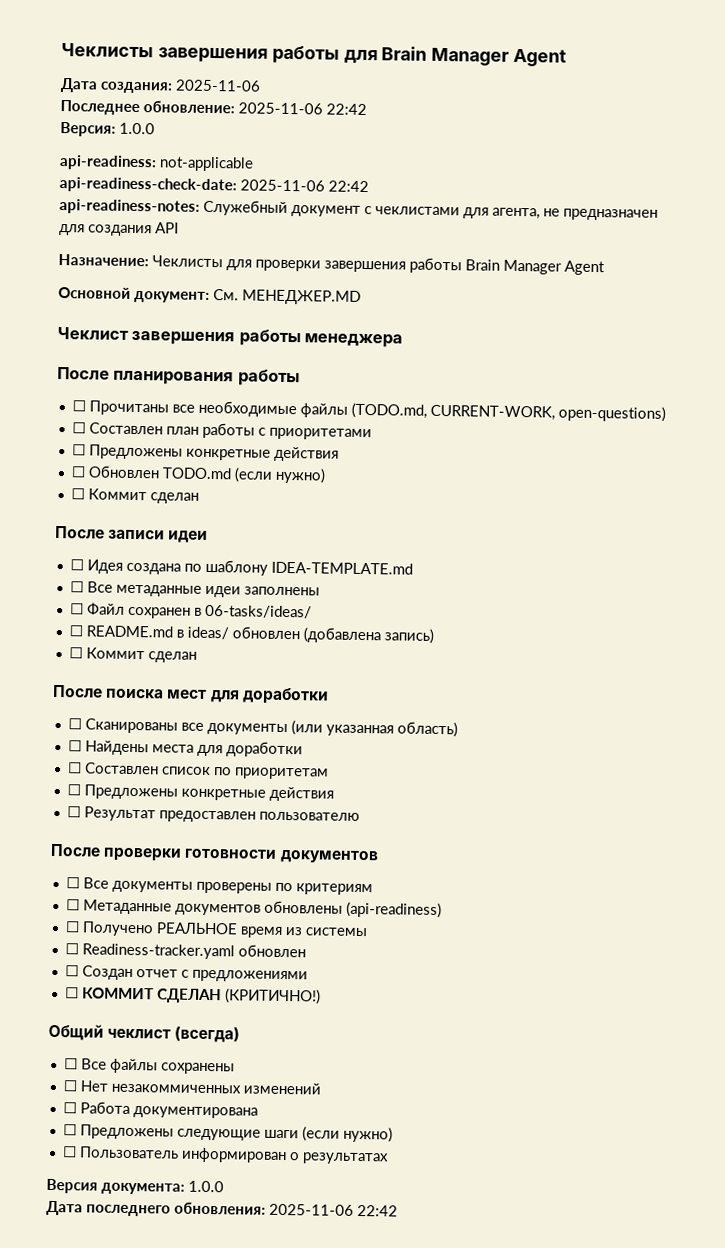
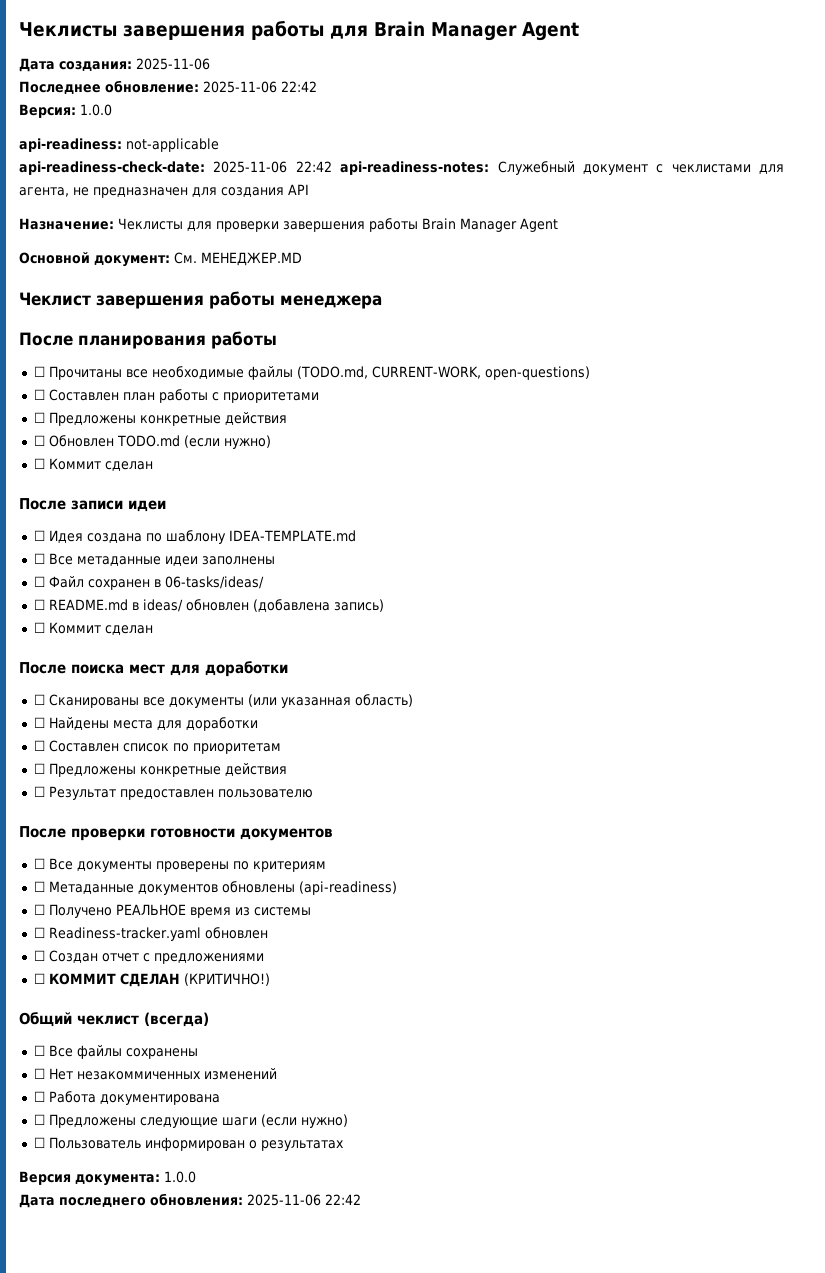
(369, 186) // -> (332, 166) none

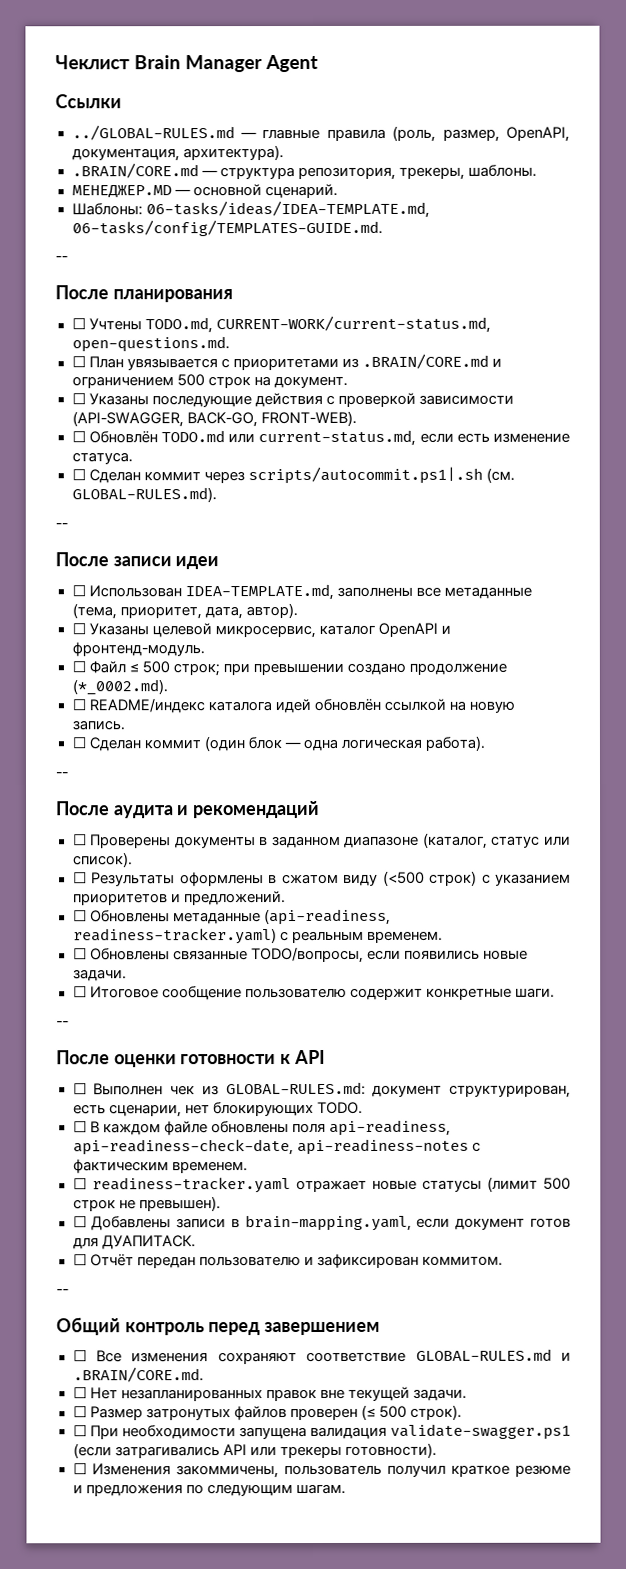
[19,20,579,41] [19,58,210,72] [19,80,317,94] [19,104,112,118] [19,138,219,152] [19,161,784,175] [19,184,309,198] [19,218,558,232] [19,252,302,267] [19,291,382,309] Чеклисты завершения работы для Brain Manager Agent // Дата создания: 2025-11-06 // Последнее обновление: 2025-11-06 22:42 // Версия: 1.0.0 // api-readiness: not-applicable // api-readiness-check-date: 2025-11-06 22:42 api-readiness-notes: Служебный документ с чеклистами для агента, не предназначен для создания API // Назначение: Чеклисты для проверки завершения работы Brain Manager Agent // Основной документ: См. МЕНЕДЖЕР.MD // Чеклист завершения работы менеджера -> [55,54,318,73] [55,94,122,109] [71,125,570,142] [71,145,284,162] [71,163,537,181] [71,183,338,199] [71,200,430,219] [71,219,383,237] [55,255,68,262] Чеклист Brain Manager Agent // Ссылки // ../GLOBAL-RULES.md — главные правила (роль, размер, OpenAPI, документация, архитектура). // .BRAIN/CORE.md — структура репозитория, трекеры, шаблоны. // МЕНЕДЖЕР.MD — основной сценарий. // Шаблоны: 06-tasks/ideas/IDEA-TEMPLATE.md, 06-tasks/config/TEMPLATES-GUIDE.md. // --
[211,331,277,349] [33,366,590,380] [33,389,319,403] [33,412,287,426] [33,435,271,449] [33,458,153,471] [19,498,166,512] [33,530,356,544] [33,553,275,566] [33,576,264,590] [33,599,384,612] [33,622,153,635] [19,661,288,677] [33,694,413,708] [33,717,258,731] [33,740,281,754] [33,763,287,777] [33,786,313,800] [19,826,333,841] [33,858,326,872] [33,881,397,895] [33,904,311,918] [33,927,268,941] [33,950,264,964] [33,973,270,987] [19,1012,209,1027] [33,1045,198,1059] [33,1068,277,1080] [33,1091,220,1105] [33,1114,348,1128] [33,1137,344,1151] [19,1171,196,1186] [19,1193,361,1208] работы // ☐ Прочитаны все необходимые файлы (TODO.md, CURRENT-WORK, open-questions) // ☐ Составлен план работы с приоритетами // ☐ Предложены конкретные действия // ☐ Обновлен TODO.md (если нужно) // ☐ Коммит сделан // После записи идеи // ☐ Идея создана по шаблону IDEA-TEMPLATE.md // ☐ Все метаданные идеи заполнены // ☐ Файл сохранен в 06-tasks/ideas/ // ☐ README.md в ideas/ обновлен (добавлена запись) // ☐ Коммит сделан // После поиска мест для доработки // ☐ Сканированы все документы (или указанная область) // ☐ Найдены места для доработки // ☐ Составлен список по приоритетам // ☐ Предложены конкретные действия // ☐ Результат предоставлен пользователю // После проверки готовности документов // ☐ Все документы проверены по критериям // ☐ Метаданные документов обновлены (api-readiness) // ☐ Получено РЕАЛЬНОЕ время из системы // ☐ Readiness-tracker.yaml обновлен // ☐ Создан отчет с предложениями // ☐ КОММИТ СДЕЛАН (КРИТИЧНО!) // Общий чеклист (всегда) // ☐ Все файлы сохранены // ☐ Нет незакоммиченных изменений // ☐ Работа документирована // ☐ Предложены следующие шаги (если нужно) // ☐ Пользователь информирован о результатах // Версия документа: 1.0.0 // Дата последнего обновления: 2025-11-06 22:42 -> [71,315,491,334] [71,336,230,353] [71,353,502,371] [71,374,348,389] [71,392,514,408] [71,410,357,428] [71,429,570,447] [71,452,133,465] [71,466,515,485] [71,487,217,503] [55,522,68,529] [55,552,220,570] [71,583,532,601] [71,603,298,620] [71,622,451,639] [71,642,205,657] [71,661,507,677] [71,679,168,696] [71,698,515,714] [71,720,125,731] [71,735,485,752] [55,771,68,778] [56,800,321,819] [72,832,571,849] [72,852,133,868] [72,870,571,887] [72,891,286,906] [72,908,391,926] [72,928,443,945] [72,946,528,964] [72,969,127,982] [72,986,555,1001] [56,1020,69,1027] [56,1049,325,1068] [72,1081,571,1098] [72,1101,363,1118] [72,1119,451,1136] [72,1138,481,1156] [72,1159,248,1174] [72,1176,571,1194] [72,1196,221,1212] [72,1214,571,1232] [72,1235,196,1250] [72,1253,503,1269] [56,1288,69,1295] [56,1317,381,1336] [72,1348,571,1365] [72,1367,204,1383] [72,1386,467,1402] [72,1404,462,1421] [72,1423,571,1440] [72,1442,437,1459] [72,1463,571,1479] [72,1483,346,1497] // ☐ Учтены TODO.md, CURRENT-WORK/current-status.md, open-questions.md. // ☐ План увязывается с приоритетами из .BRAIN/CORE.md и ограничением 500 строк на документ. // ☐ Указаны последующие действия с проверкой зависимости (API-SWAGGER, BACK-GO, FRONT-WEB). // ☐ Обновлён TODO.md или current-status.md, если есть изменение статуса. // ☐ Сделан коммит через scripts/autocommit.ps1|.sh (см. GLOBAL-RULES.md). // -- // После записи идеи // ☐ Использован IDEA-TEMPLATE.md, заполнены все метаданные (тема, приоритет, дата, автор). // ☐ Указаны целевой микросервис, каталог OpenAPI и фронтенд-модуль. // ☐ Файл ≤ 500 строк; при превышении создано продолжение (*_0002.md). // ☐ README/индекс каталога идей обновлён ссылкой на новую запись. // ☐ Сделан коммит (один блок — одна логическая работа). // -- // После аудита и рекомендаций // ☐ Проверены документы в заданном диапазоне (каталог, статус или список). // ☐ Результаты оформлены в сжатом виду (<500 строк) с указанием приоритетов и предложений. // ☐ Обновлены метаданные (api-readiness, readiness-tracker.yaml) с реальным временем. // ☐ Обновлены связанные TODO/вопросы, если появились новые задачи. // ☐ Итоговое сообщение пользователю содержит конкретные шаги. // -- // После оценки готовности к API // ☐ Выполнен чек из GLOBAL-RULES.md: документ структурирован, есть сценарии, нет блокирующих TODO. // ☐ В каждом файле обновлены поля api-readiness, api-readiness-check-date, api-readiness-notes с фактическим временем. // ☐ readiness-tracker.yaml отражает новые статусы (лимит 500 строк не превышен). // ☐ Добавлены записи в brain-mapping.yaml, если документ готов для ДУАПИТАСК. // ☐ Отчёт передан пользователю и зафиксирован коммитом. // -- // Общий контроль перед завершением // ☐ Все изменения сохраняют соответствие GLOBAL-RULES.md и .BRAIN/CORE.md. // ☐ Нет незапланированных правок вне текущей задачи. // ☐ Размер затронутых файлов проверен (≤ 500 строк). // ☐ При необходимости запущена валидация validate-swagger.ps1 (если затрагивались API или трекеры готовности). // ☐ Изменения закоммичены, пользователь получил краткое резюме и предложения по следующим шагам.

